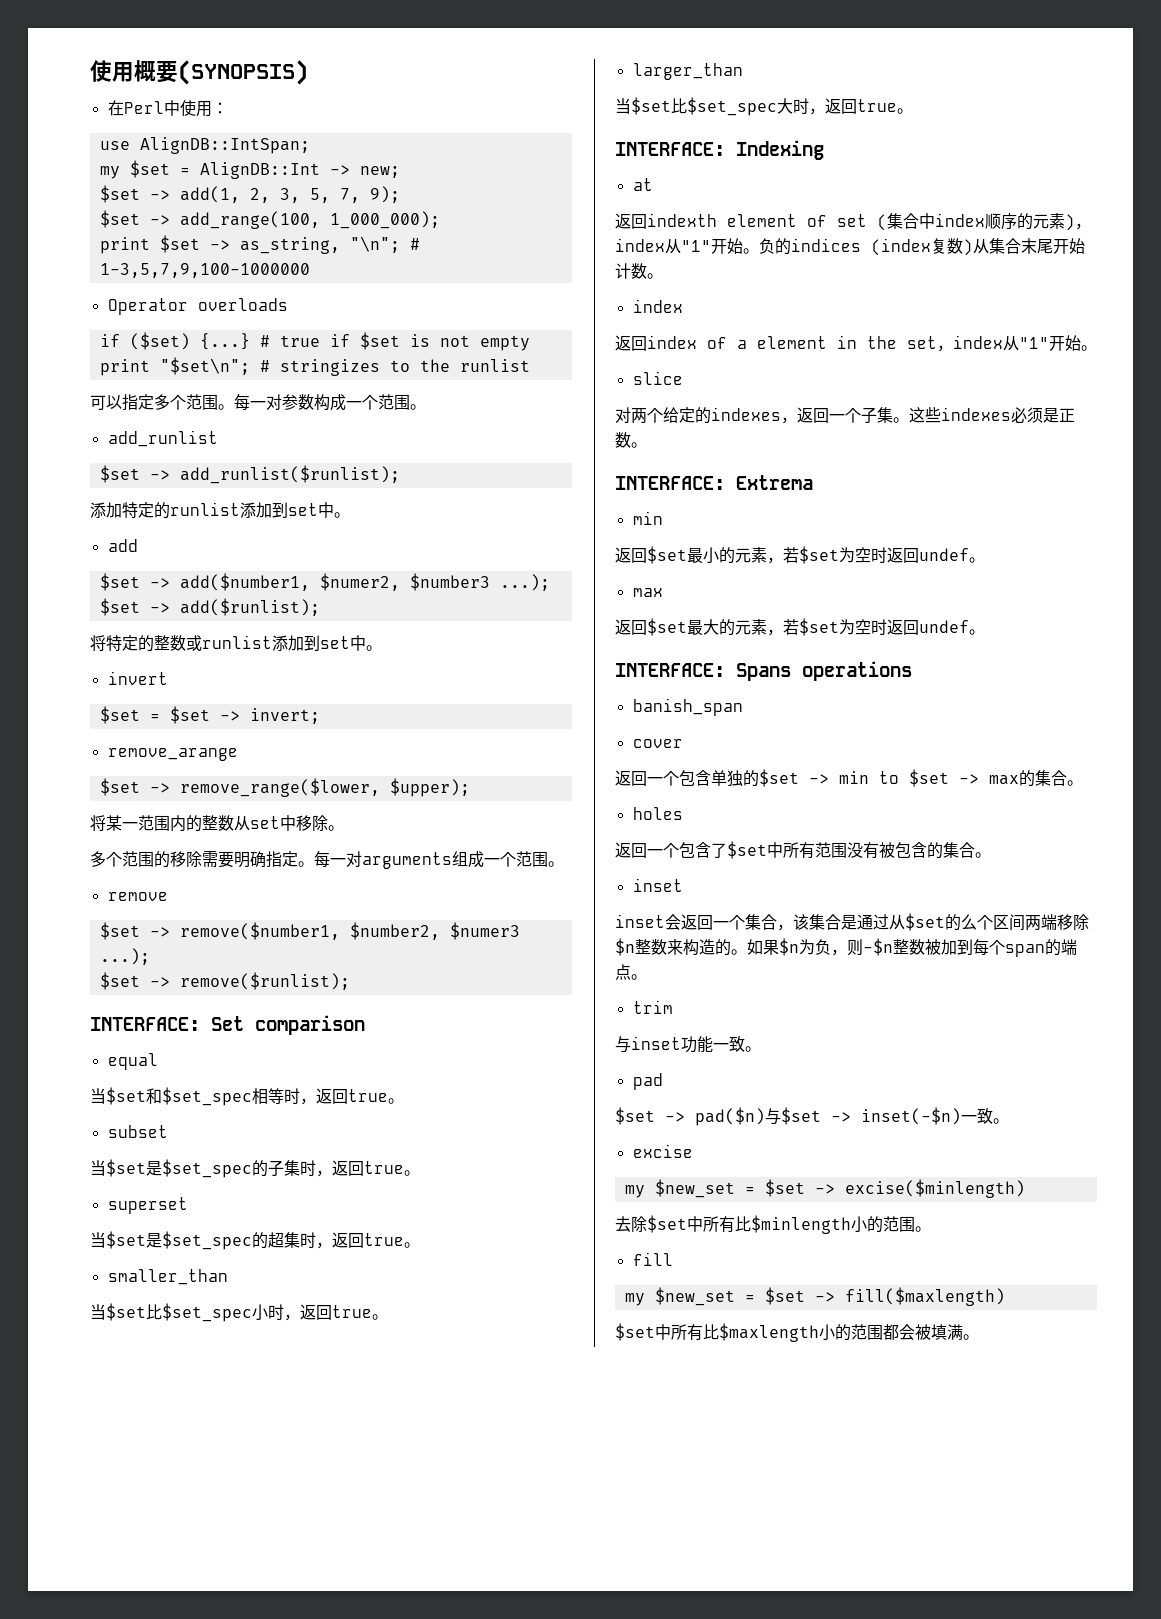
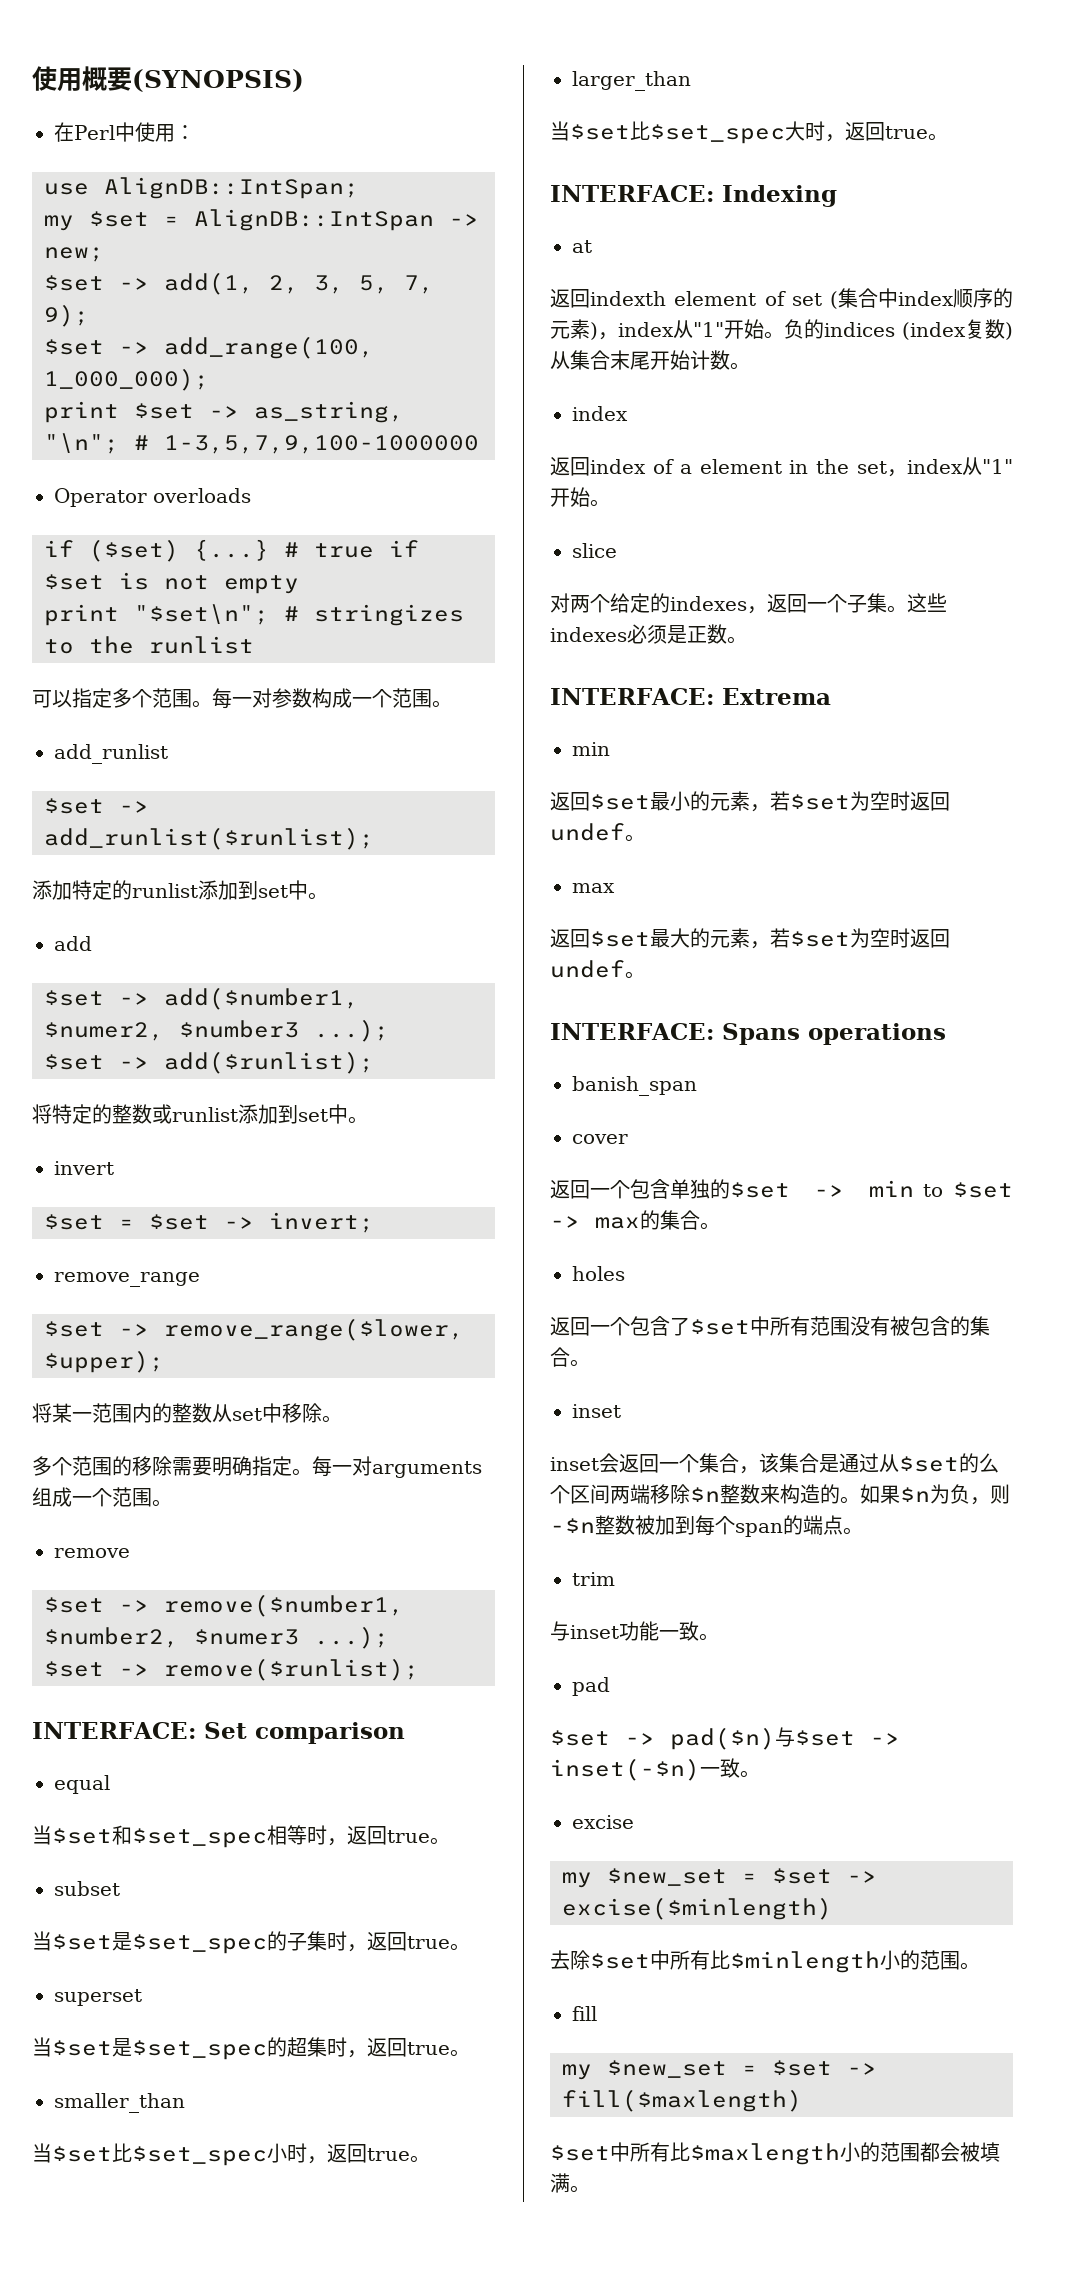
[199,162,320,179] AlignDB::Int -> [194,209,434,231] AlignDB::IntSpan
[107,748,238,761] remove_arange -> [54,1272,200,1287] remove_range

